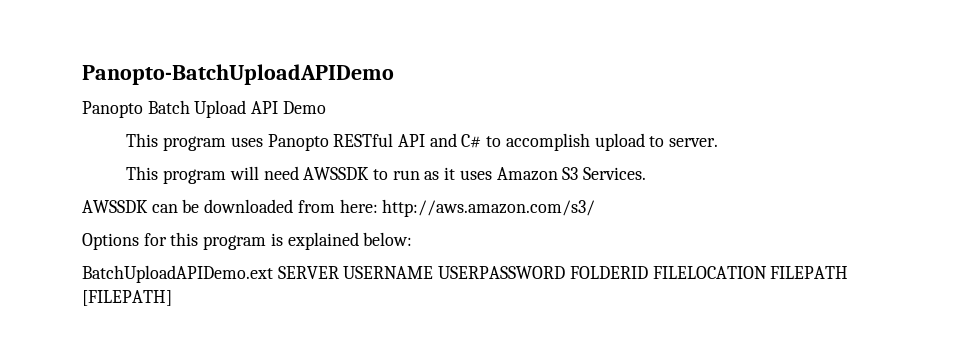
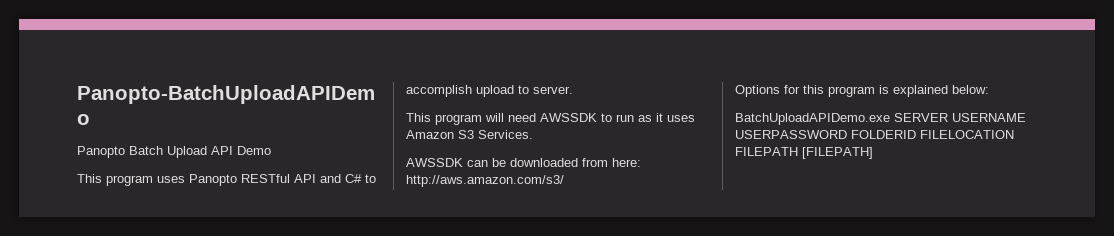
[82,265,273,283] BatchUploadAPIDemo.ext -> [735,113,890,125] BatchUploadAPIDemo.exe

